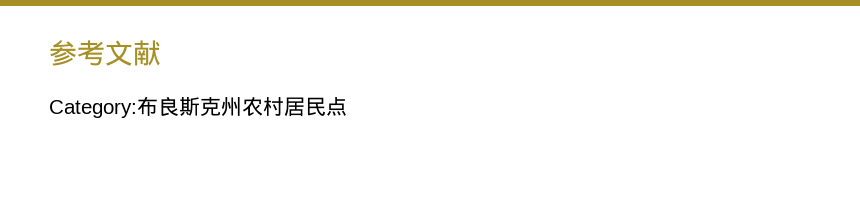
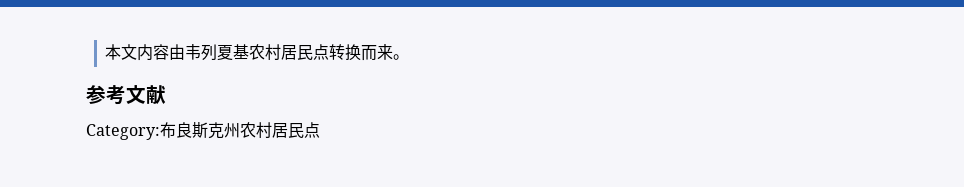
(49, 53) none -> [105,44,410,61] 本文内容由韦列夏基农村居民点转换而来。 //

